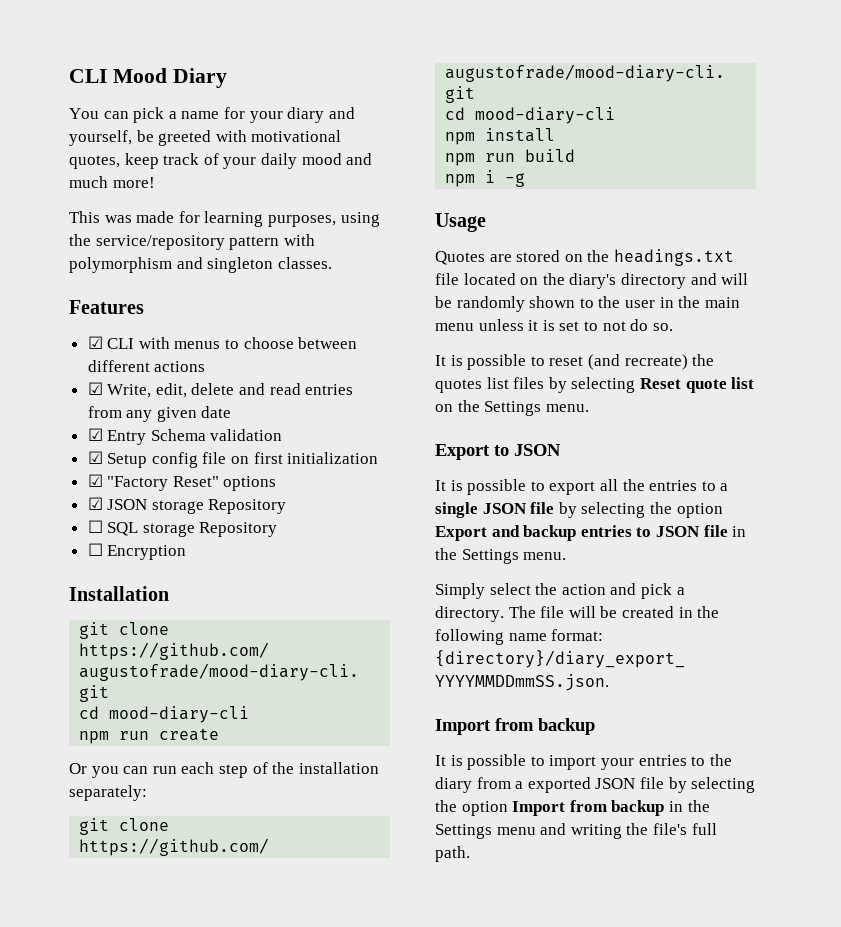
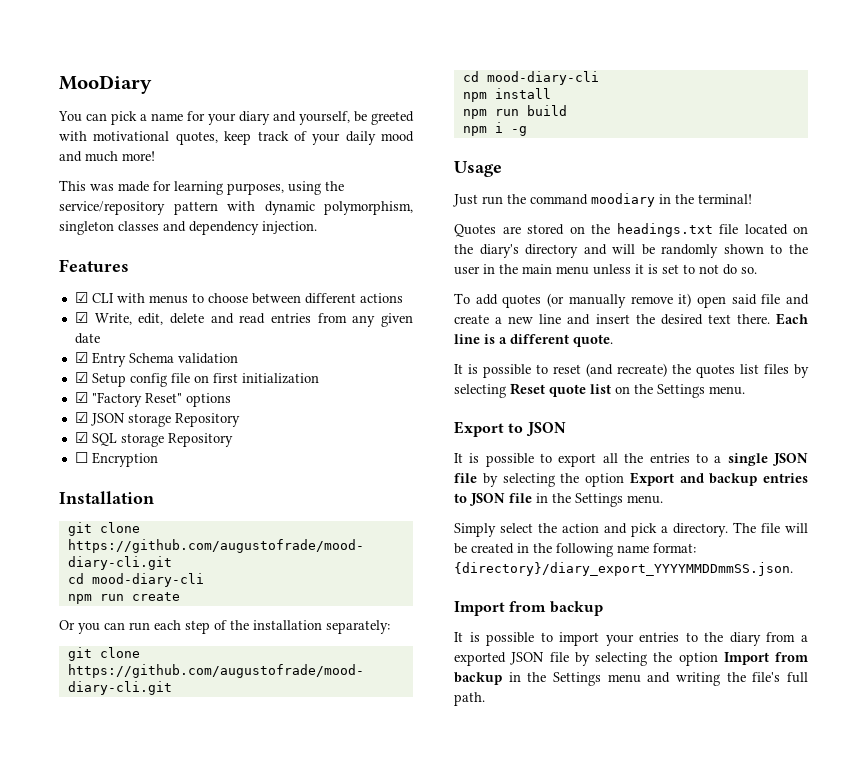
[69,68,227,88] CLI Mood Diary -> [59,75,152,94] MooDiary
[69,257,332,273] polymorphism and singleton classes. -> [264,201,413,215] [59,221,317,235] dynamic polymorphism, singleton classes and dependency injection.
[87,520,103,533] ☐ -> [74,432,88,443] ☑
(486, 222) none -> [453,193,752,207] // Just run the command moodiary in the terminal!
(673, 327) none -> [454,293,809,308] [454,313,808,325] [454,334,613,347] // To add quotes (or manually remove it) open said file and create a new line and insert the desired text there. Each line is a different quote.

